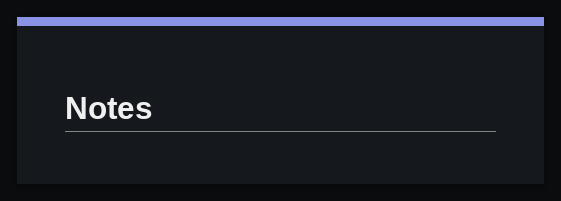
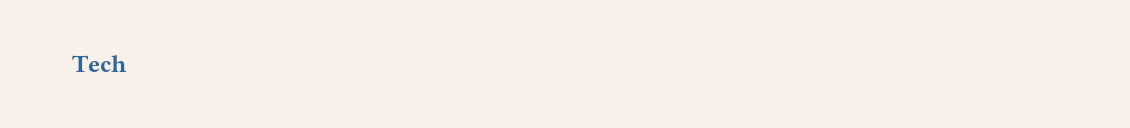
[65,97,153,119] Notes -> [72,55,127,72] Tech

